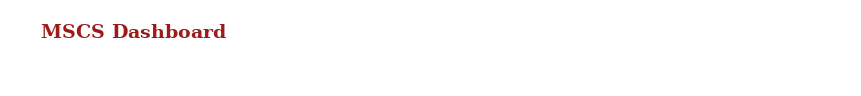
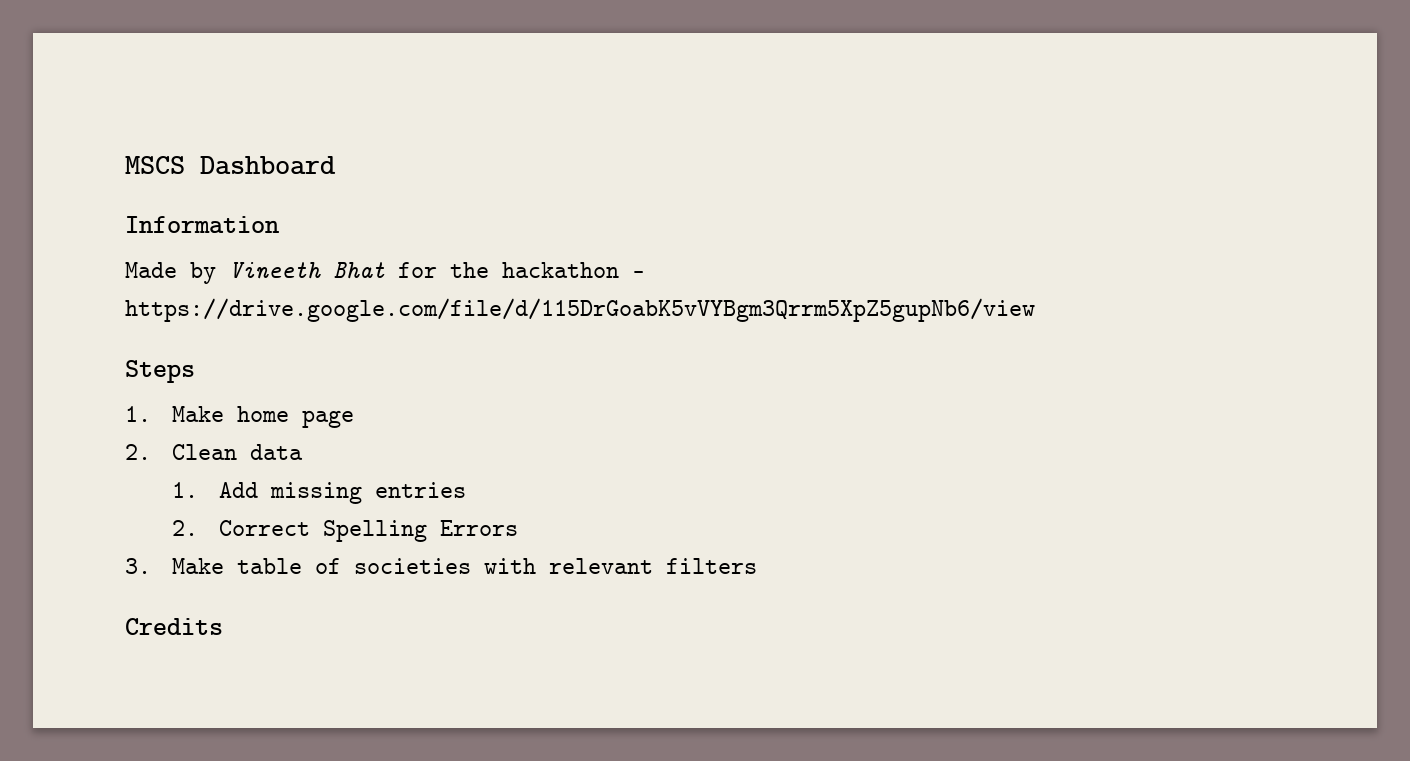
(226, 31) none -> [125,216,280,234] [125,262,645,284] [125,298,1035,322] [125,360,195,383] [125,406,355,428] [125,444,304,460] [172,482,467,504] [172,520,519,542] [125,558,758,574] [125,618,223,635] // Information // Made by Vineeth Bhat for the hackathon - https://drive.google.com/file/d/115DrGoabK5vVYBgm3Qrrm5XpZ5gupNb6/view // Steps // 1. Make home page // 2. Clean data // 1. Add missing entries // 2. Correct Spelling Errors // 3. Make table of societies with relevant filters // Credits

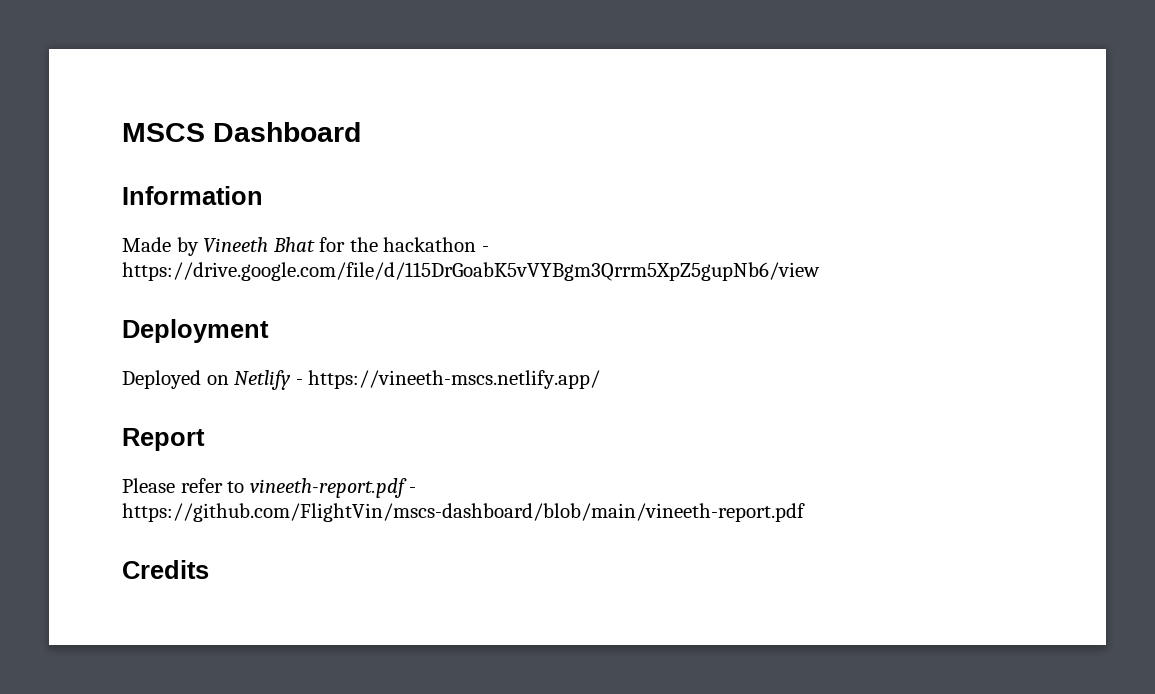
[125,360,195,383] [125,406,355,428] [125,444,304,460] [172,482,467,504] [172,520,519,542] [125,558,758,574] Steps // 1. Make home page // 2. Clean data // 1. Add missing entries // 2. Correct Spelling Errors // 3. Make table of societies with relevant filters -> [122,319,269,343] [122,370,601,390] [122,428,205,451] [122,478,417,498] [122,503,805,522] Deployment // Deployed on Netlify - https://vineeth-mscs.netlify.app/ // Report // Please refer to vineeth-report.pdf - https://github.com/FlightVin/mscs-dashboard/blob/main/vineeth-report.pdf

